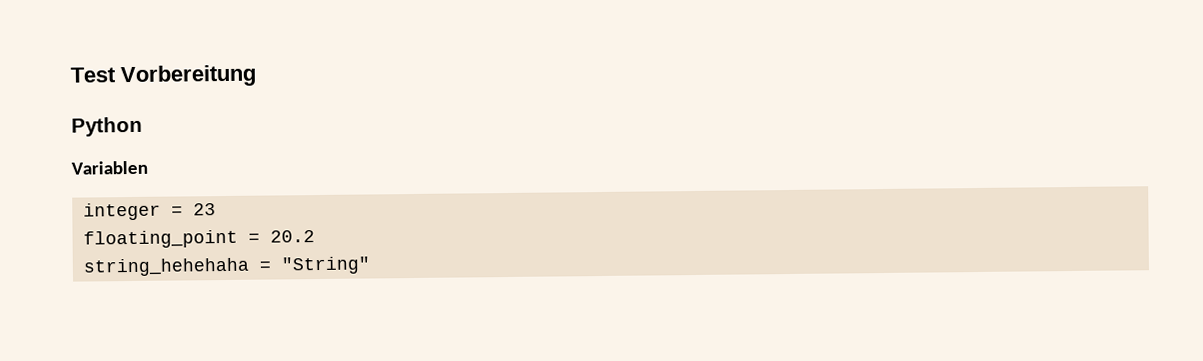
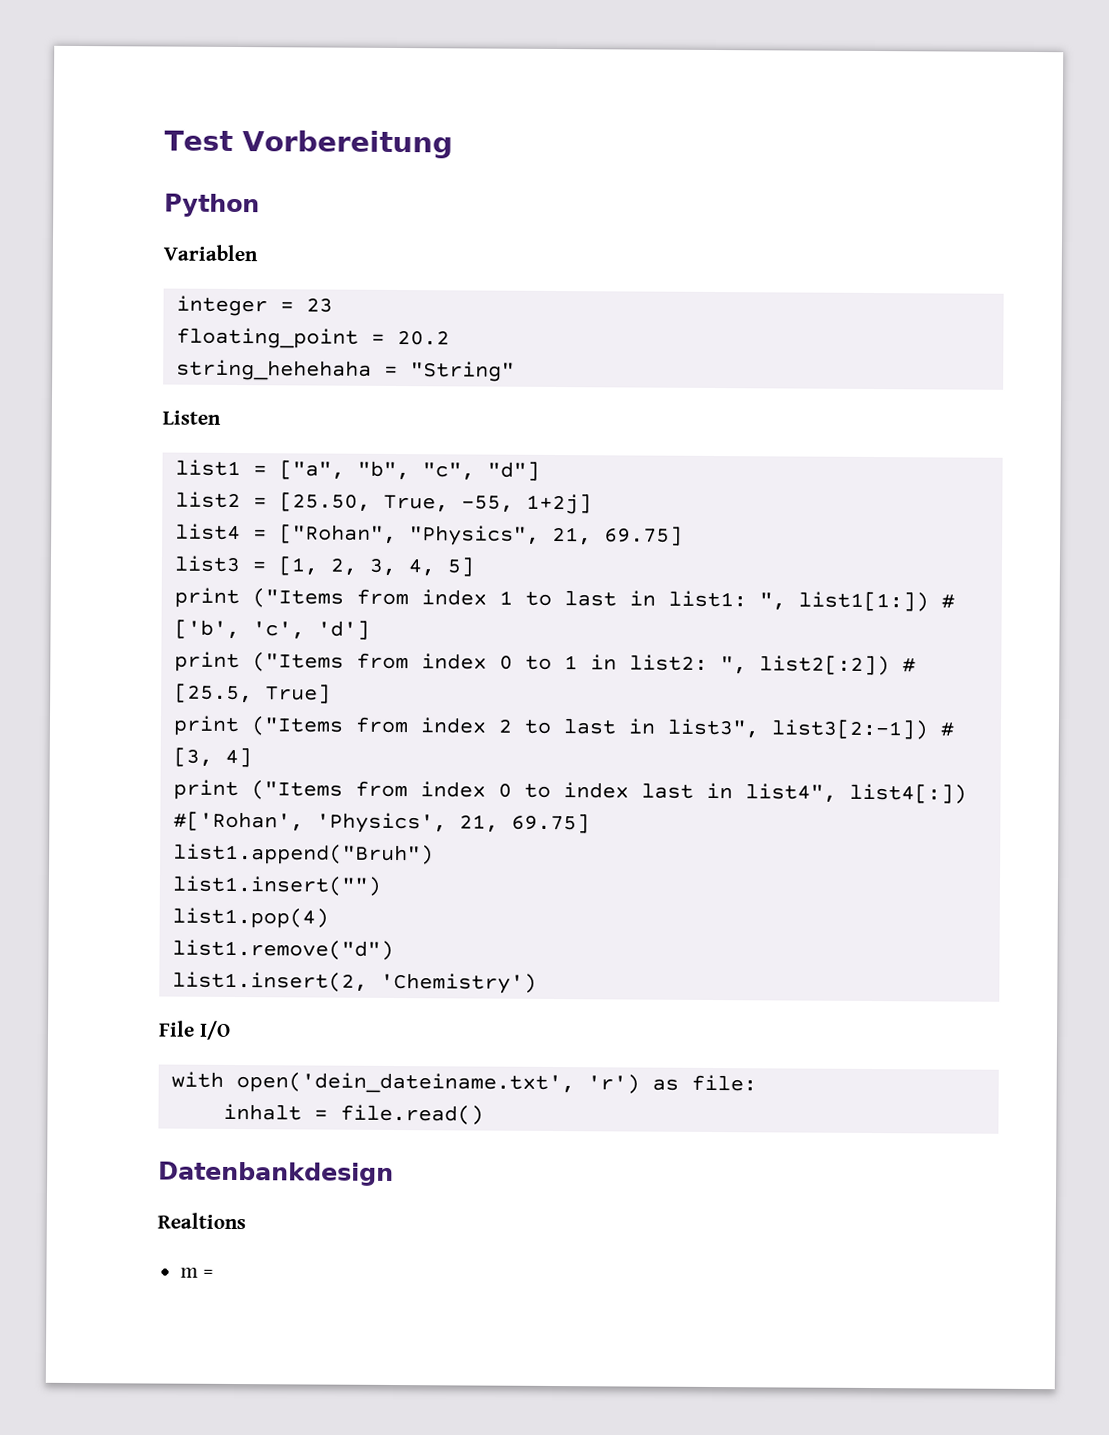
(371, 265) none -> [162,410,221,425] [174,459,540,481] [174,491,592,515] [174,523,683,546] [173,555,475,577] [173,587,955,612] [173,619,370,640] [173,651,916,676] [173,683,331,704] [172,715,954,740] [172,747,252,768] [172,779,967,804] [172,811,590,834] [172,843,434,866] [171,875,381,896] [171,907,329,929] [171,939,394,960] [171,971,537,994] [158,1020,231,1040] [170,1071,757,1095] [222,1103,484,1125] [158,1161,394,1186] [157,1212,246,1230] [180,1267,213,1278] // Listen // list1 = ["a", "b", "c", "d"] // list2 = [25.50, True, -55, 1+2j] // list4 = ["Rohan", "Physics", 21, 69.75] // list3 = [1, 2, 3, 4, 5] // print ("Items from index 1 to last in list1: ", list1[1:]) # ['b', 'c', 'd'] // print ("Items from index 0 to 1 in list2: ", list2[:2]) # [25.5, True] // print ("Items from index 2 to last in list3", list3[2:-1]) # [3, 4] // print ("Items from index 0 to index last in list4", list4[:]) #['Rohan', 'Physics', 21, 69.75] // list1.append("Bruh") // list1.insert("") // list1.pop(4) // list1.remove("d") // list1.insert(2, 'Chemistry') // File I/O // with open('dein_dateiname.txt', 'r') as file: // inhalt = file.read() // Datenbankdesign // Realtions // m =

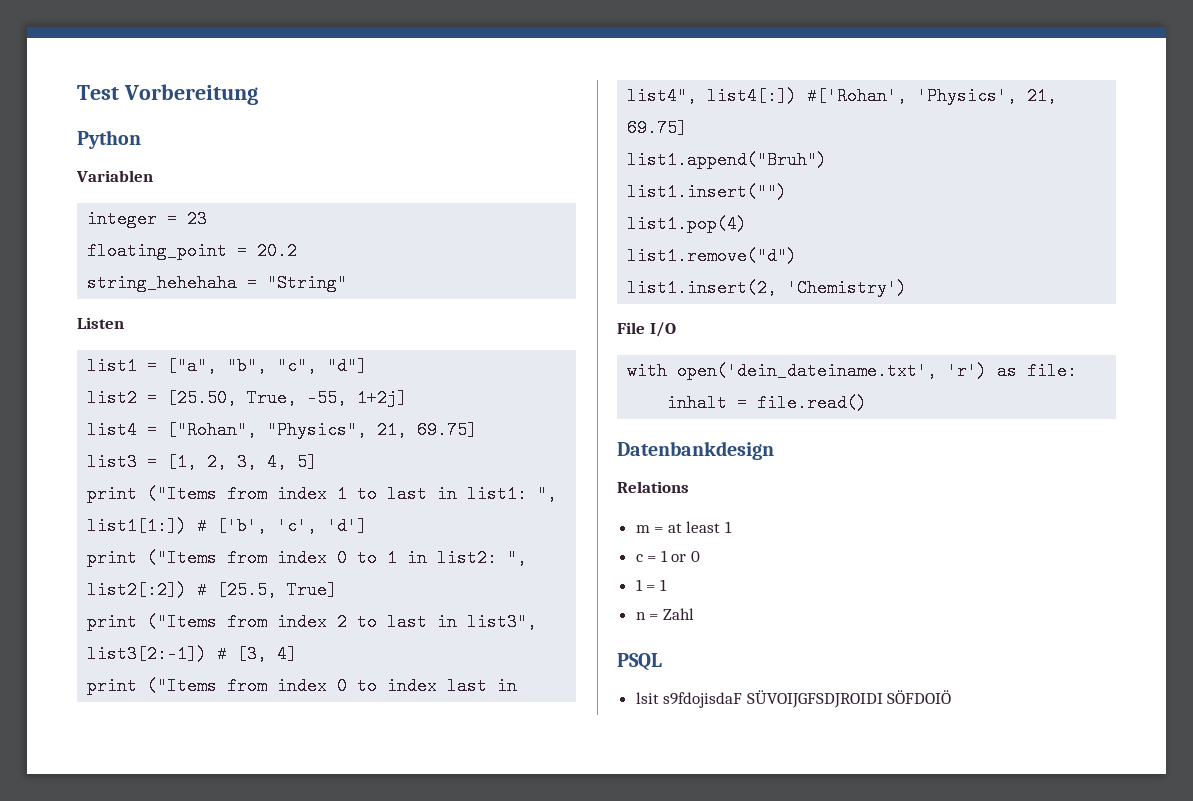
[157,1212,246,1230] Realtions -> [617,481,689,493] Relations
(213, 1273) none -> [667,521,733,533] [635,550,701,562] [635,579,667,591] [635,608,694,620] [617,653,662,671] [635,690,952,708] at least 1 // c = 1 or 0 // 1 = 1 // n = Zahl // PSQL // lsit s9fdojisdaF SÜVOIJGFSDJROIDI SÖFDOIÖ

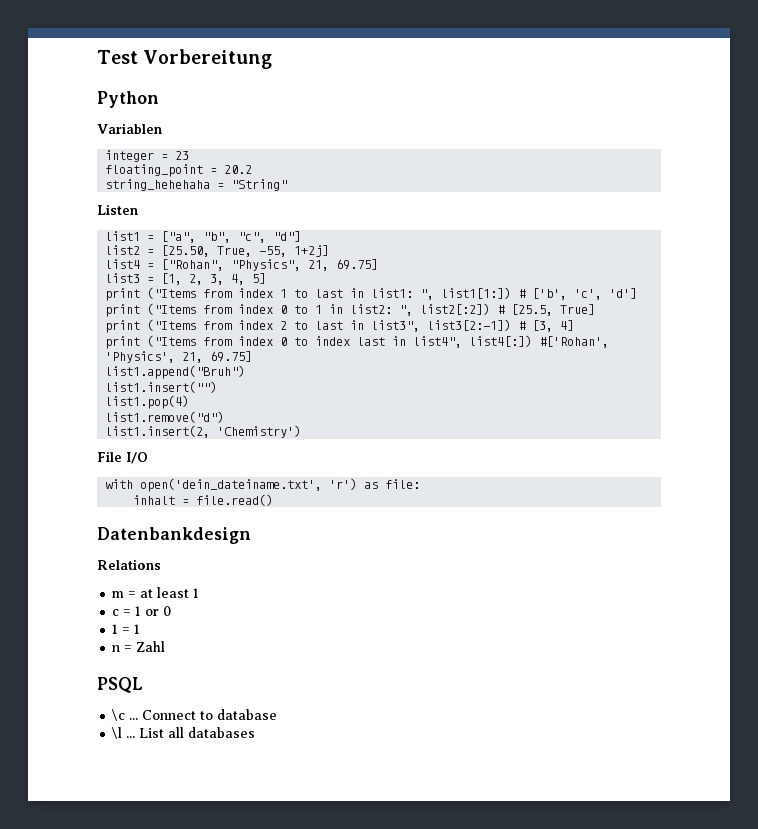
[635,690,952,708] lsit s9fdojisdaF SÜVOIJGFSDJROIDI SÖFDOIÖ -> [111,709,278,721] [111,727,256,739] \c ... Connect to database // \l ... List all databases

